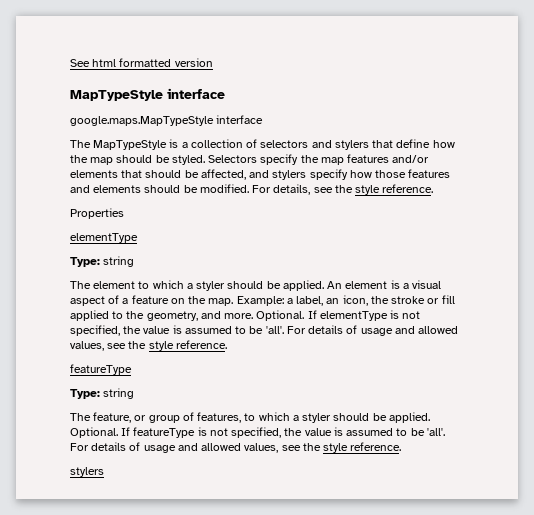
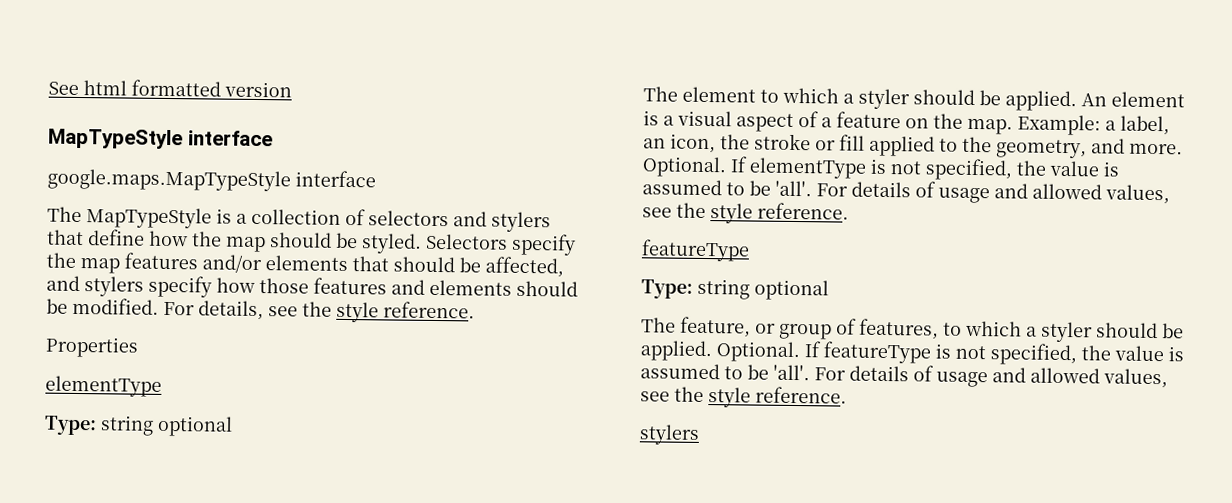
(135, 261) none -> [157,415,233,437] optional
(135, 393) none -> [754,279,829,301] optional

